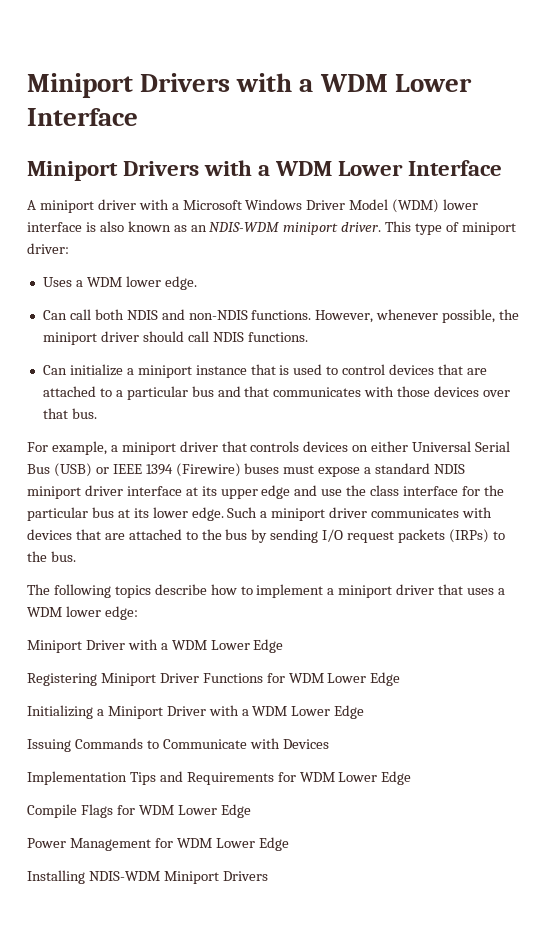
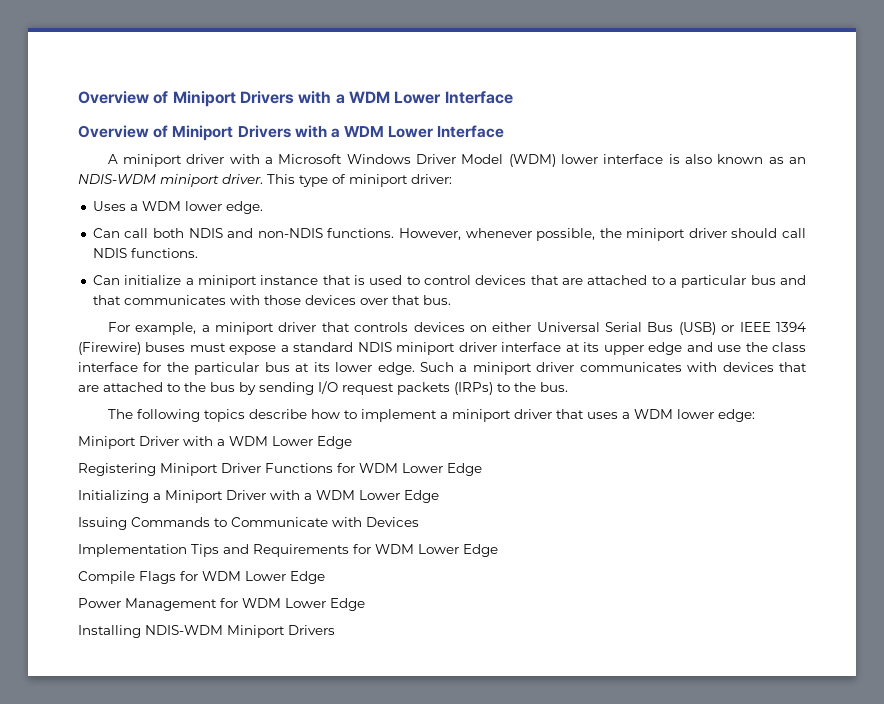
[27,73,472,98] [27,108,138,126] Miniport Drivers with a WDM Lower Interface // -> [78,91,513,107] [78,125,169,138] Overview of Miniport Drivers with a WDM Lower Interface // Overview of

